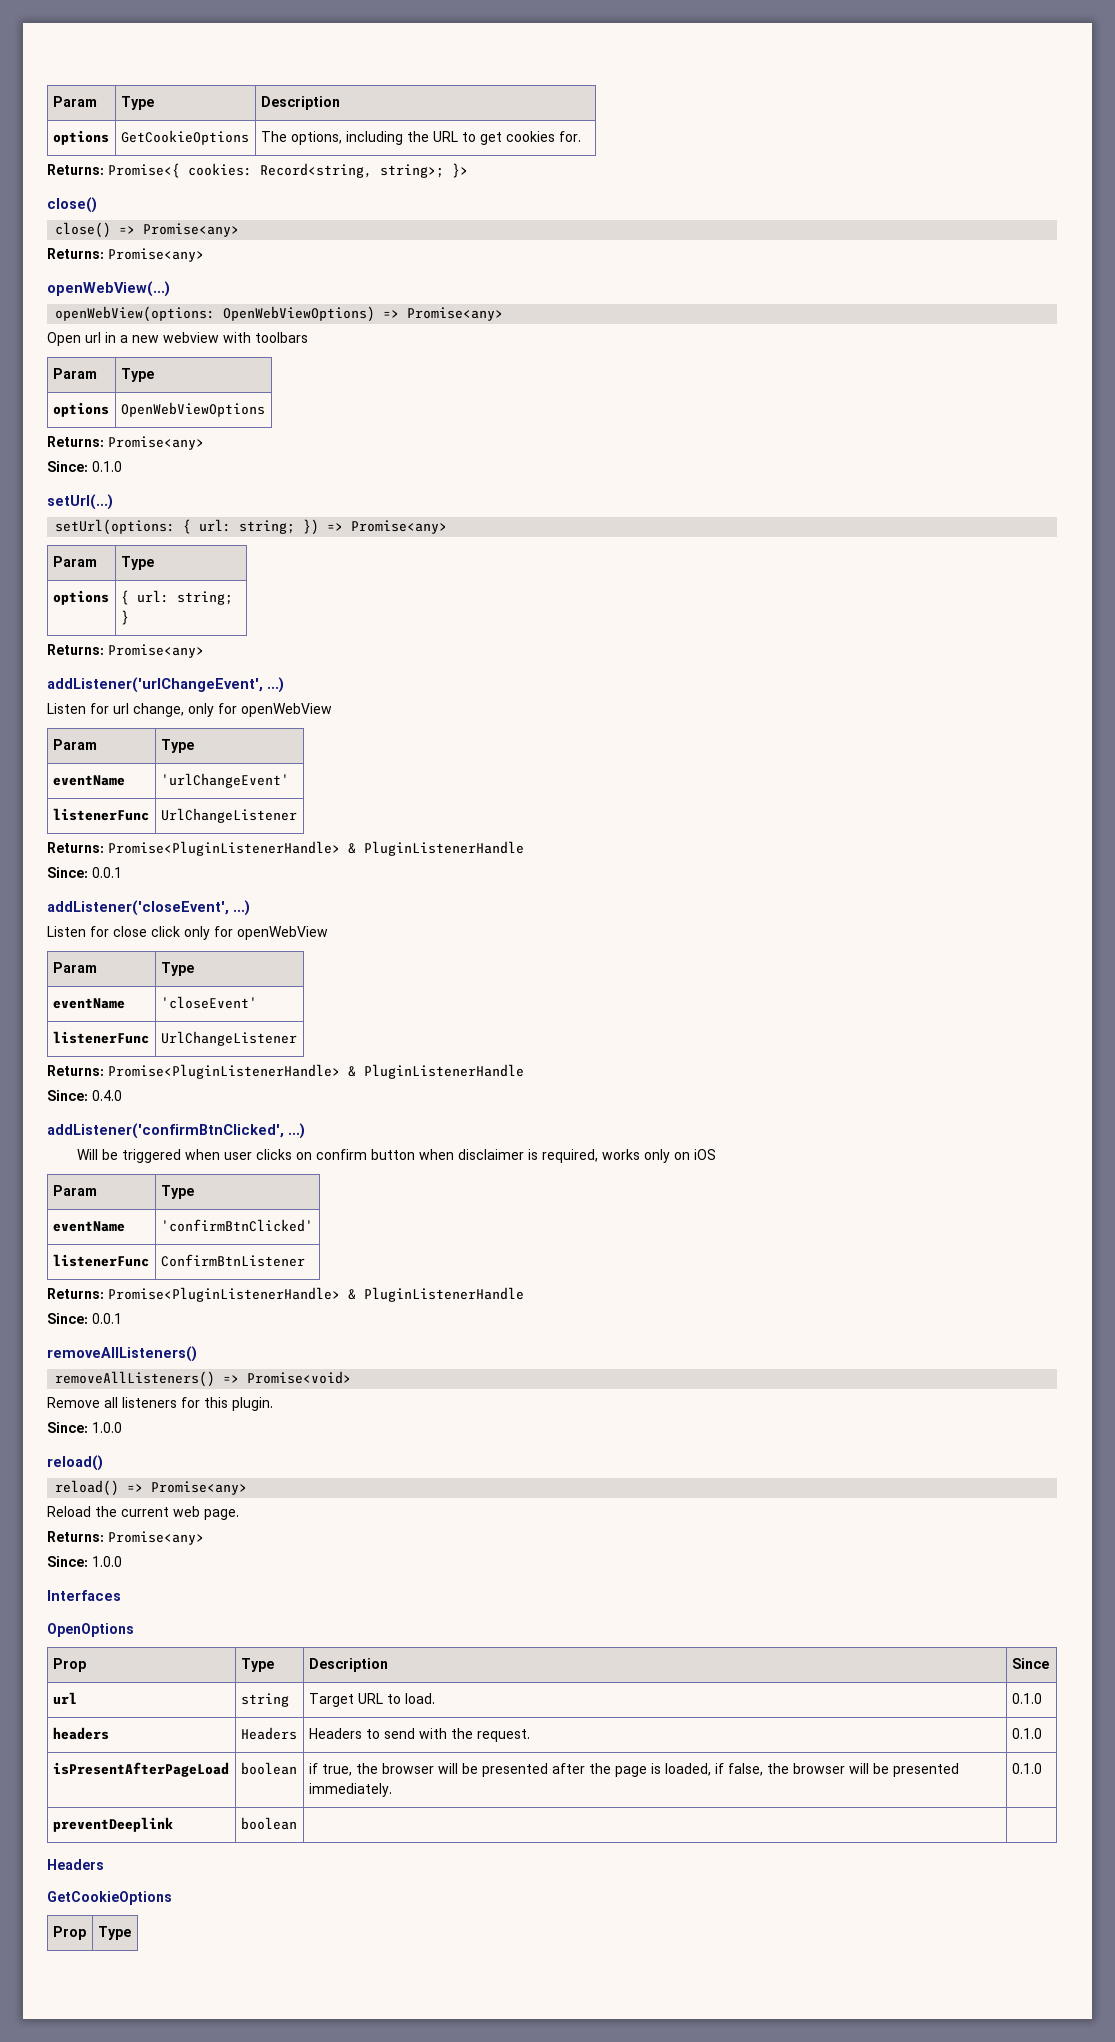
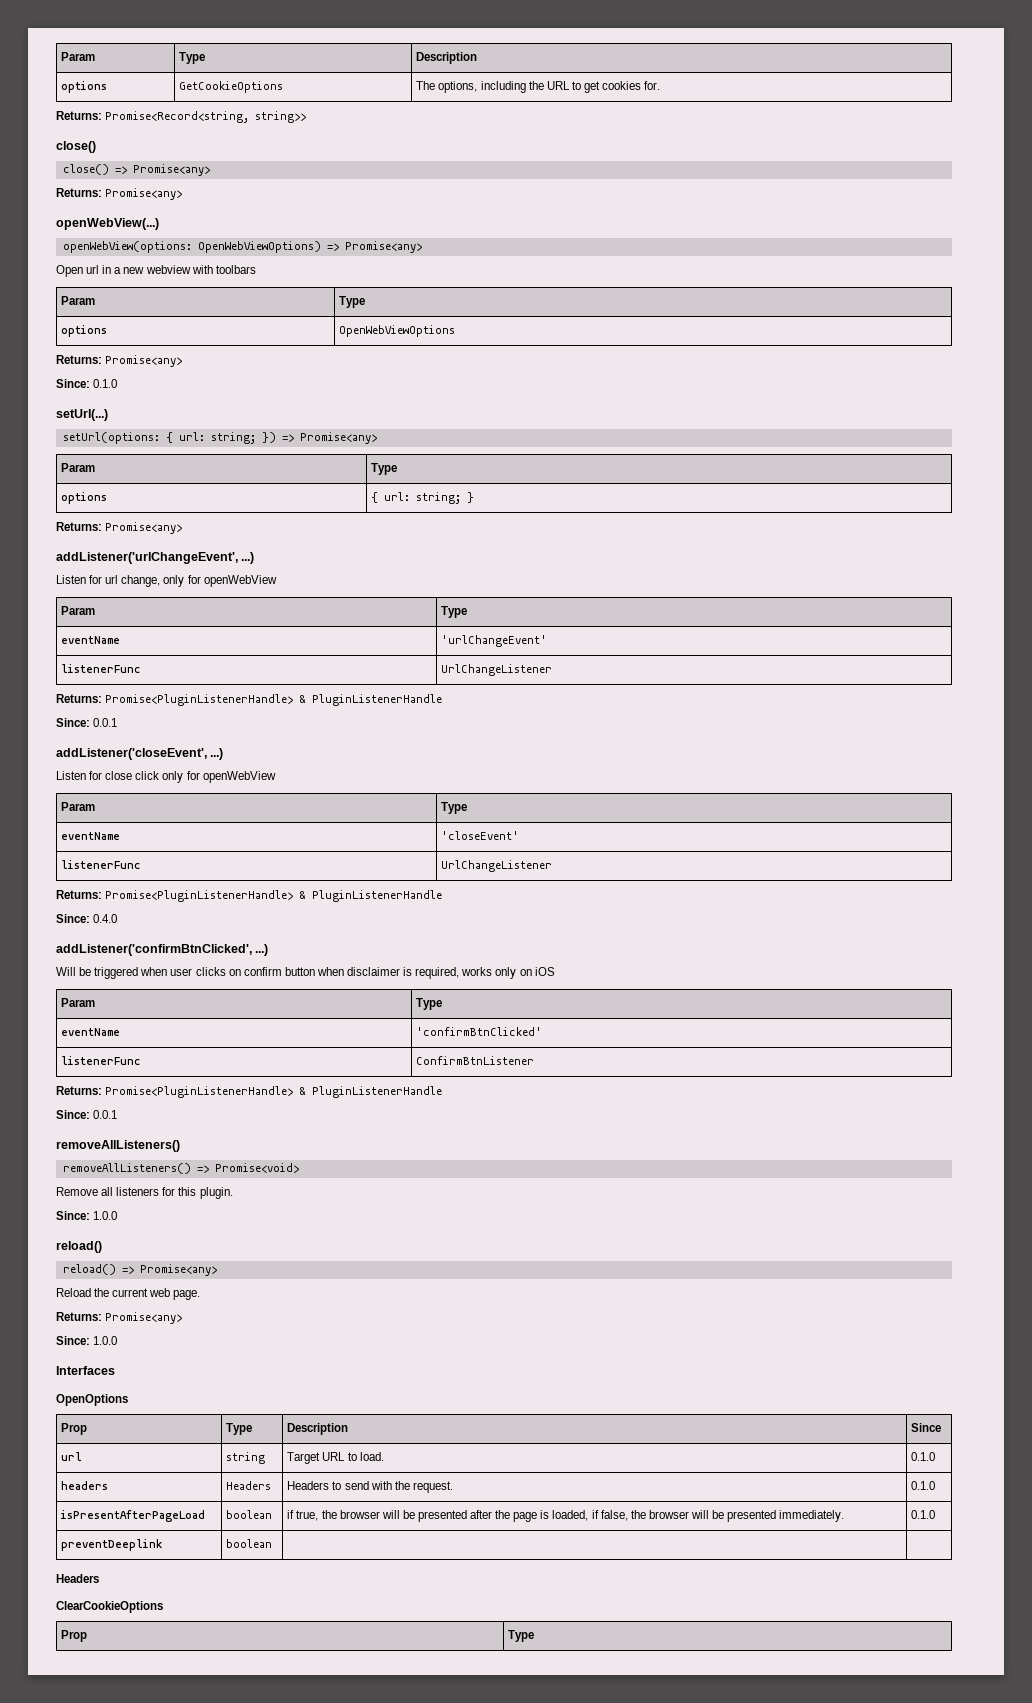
[108,163,468,178] Promise<{ cookies: Record<string, string>; }> -> [105,111,307,123] Promise<Record<string, string>>
[47,1891,172,1905] GetCookieOptions -> [56,1601,163,1613] ClearCookieOptions

